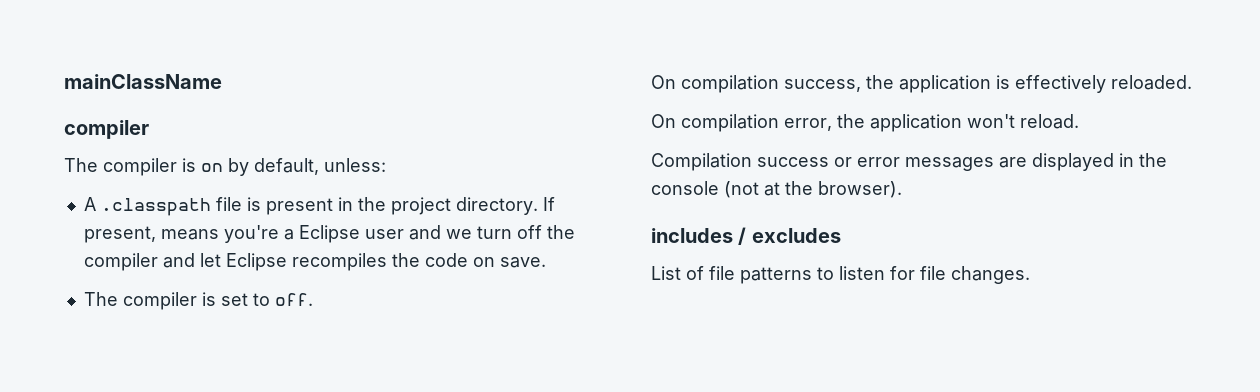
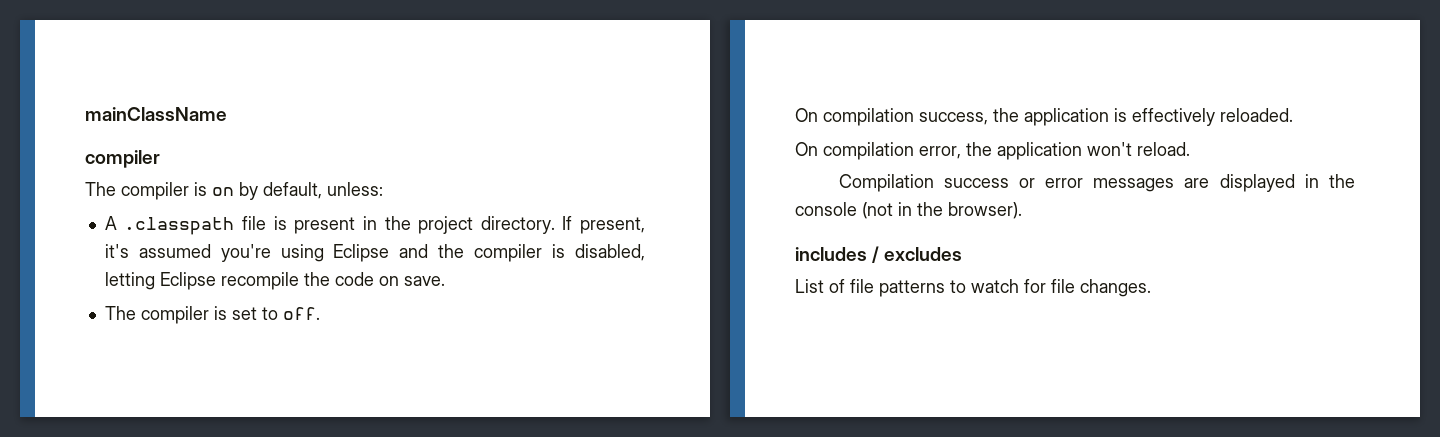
[160,225,575,243] [83,253,387,271] means you're a Eclipse user and we turn off the compiler and let Eclipse recompiles -> [104,244,645,262] [104,272,299,290] it's assumed you're using Eclipse and the compiler is disabled, letting Eclipse recompile
[764,182,780,196] at -> [898,202,912,216] in
[839,266,885,280] listen -> [971,279,1019,293] watch

